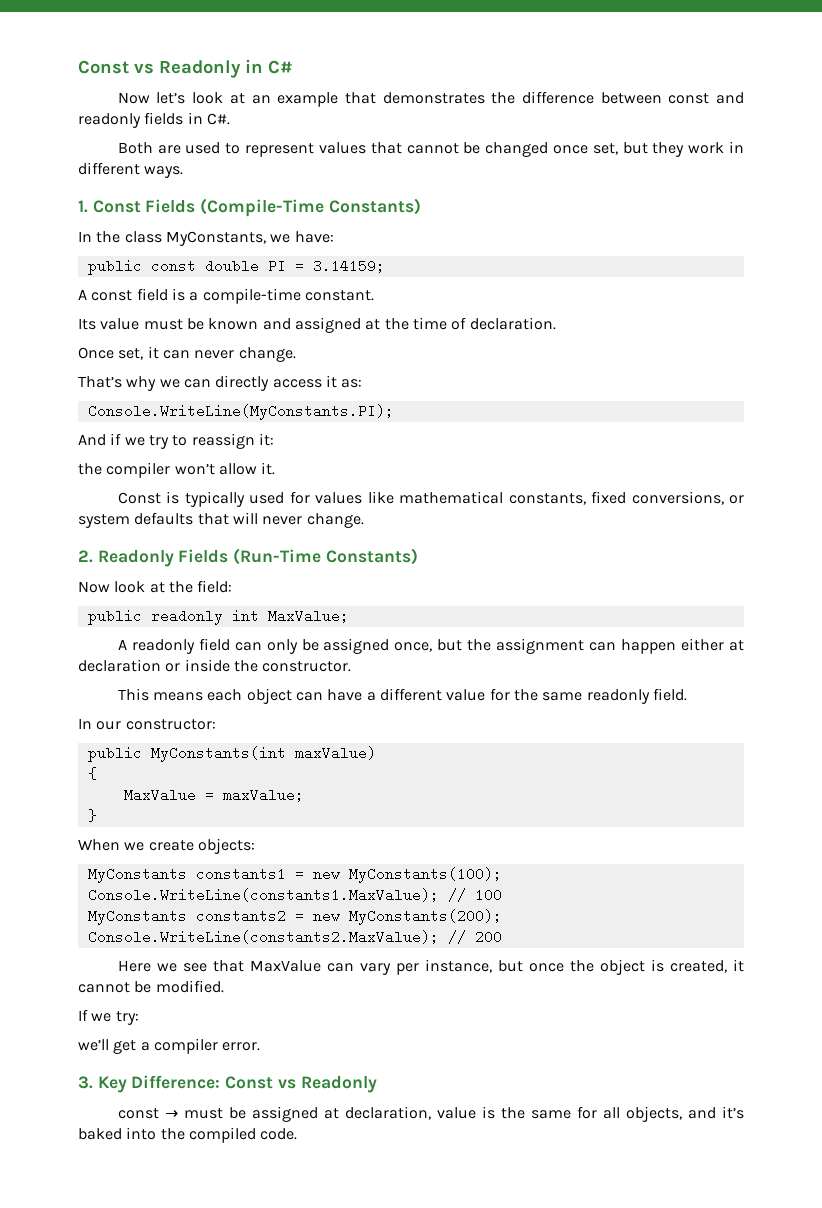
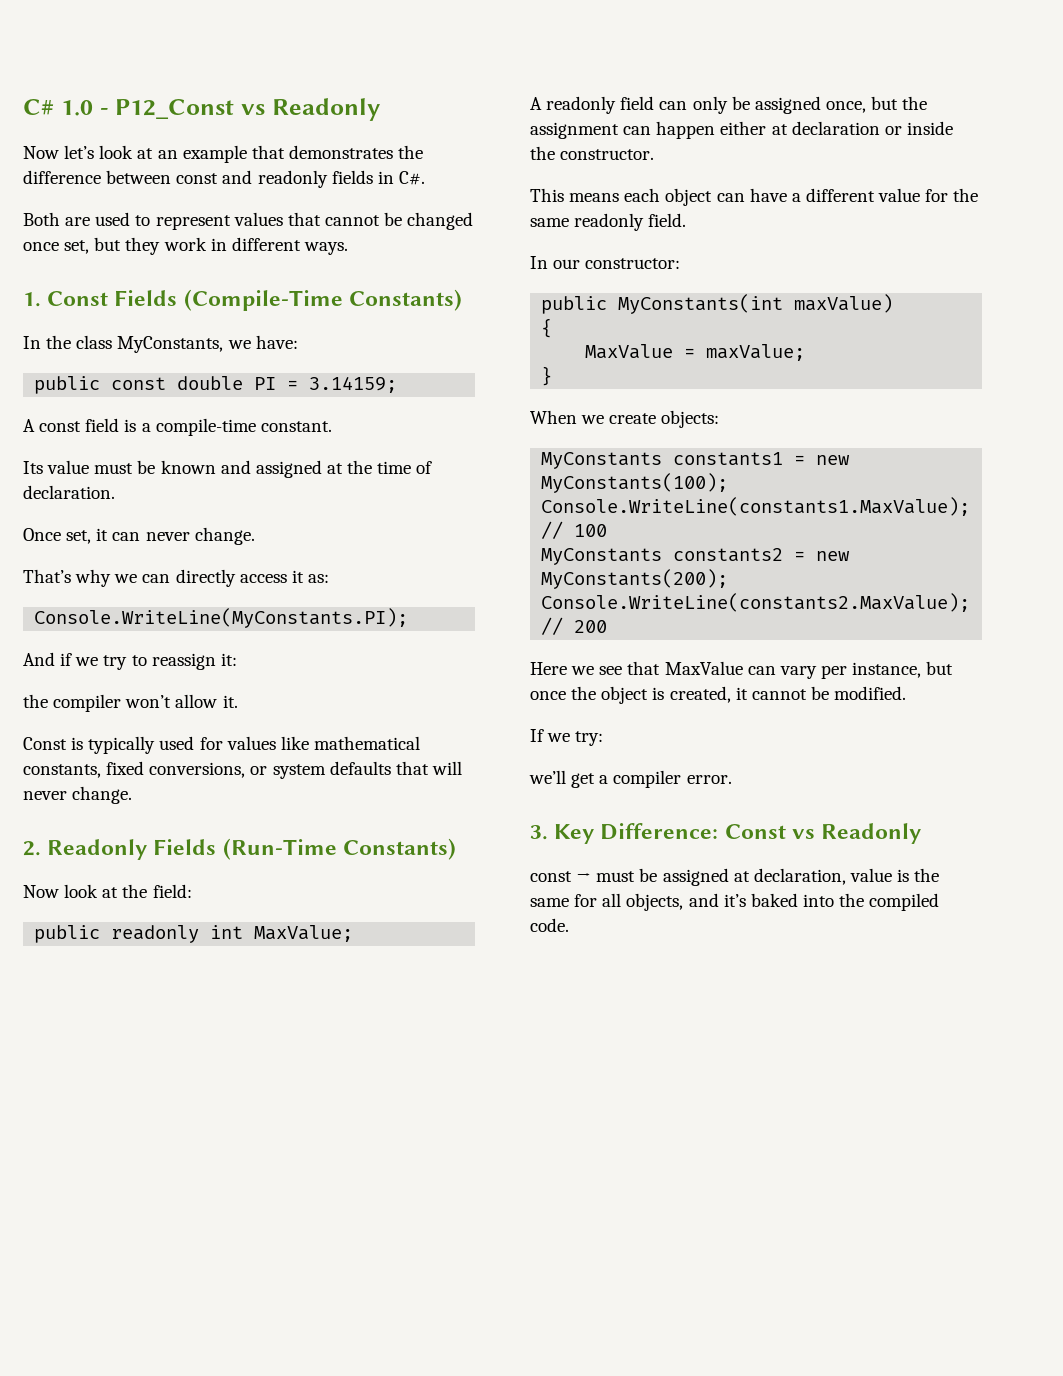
[78,59,293,78] Const vs Readonly in C# -> [23,98,380,121] C# 1.0 - P12_Const vs Readonly

